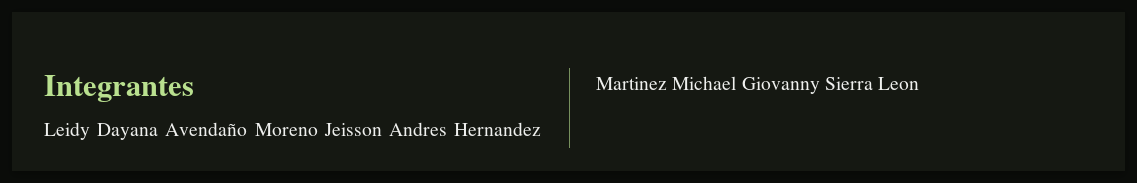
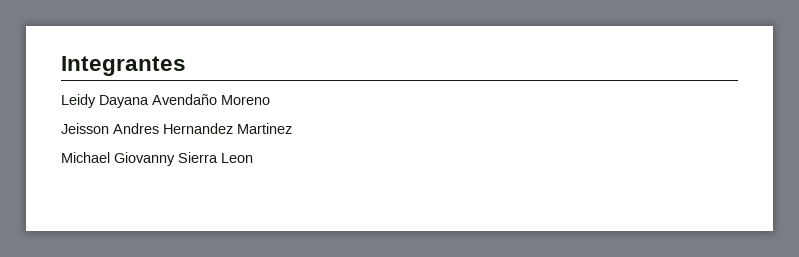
(318, 129) none -> (270, 100) //
(667, 83) none -> (292, 128) //

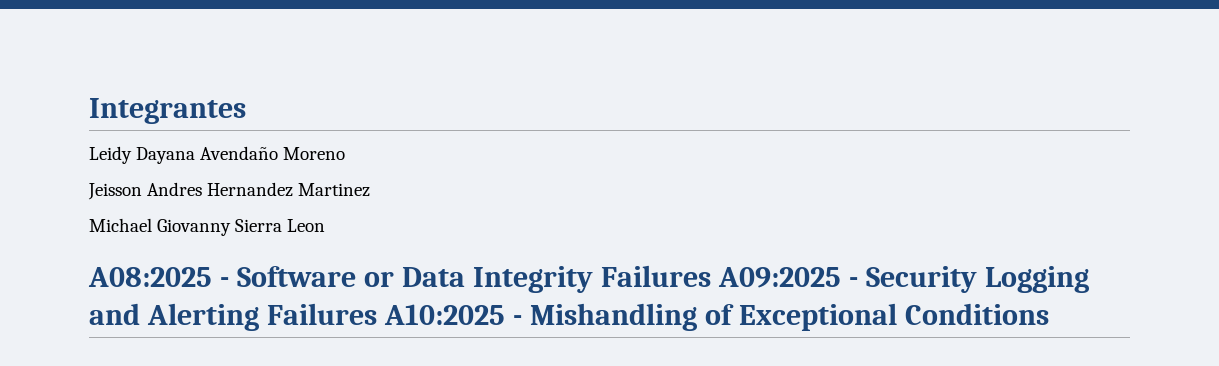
(253, 158) none -> [88,265,1089,293] [89,303,1049,331] // A08:2025 - Software or Data Integrity Failures A09:2025 - Security Logging and Alerting Failures A10:2025 - Mishandling of Exceptional Conditions

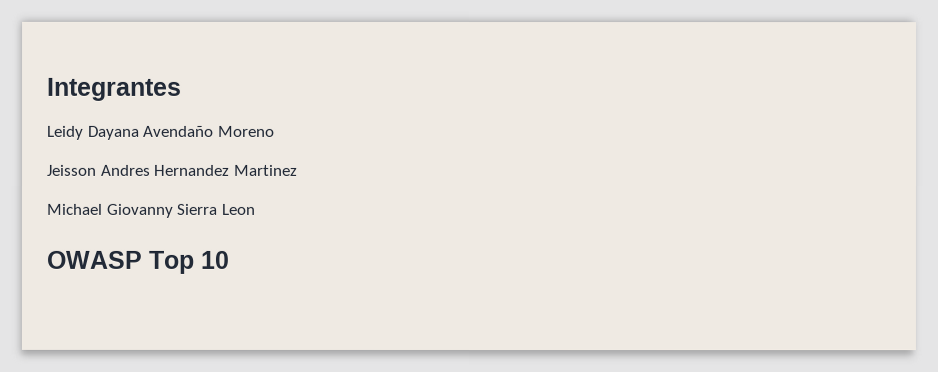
[88,265,1089,293] [89,303,1049,331] A08:2025 - Software or Data Integrity Failures A09:2025 - Security Logging and Alerting Failures A10:2025 - Mishandling of Exceptional Conditions -> [46,250,229,274] OWASP Top 10

